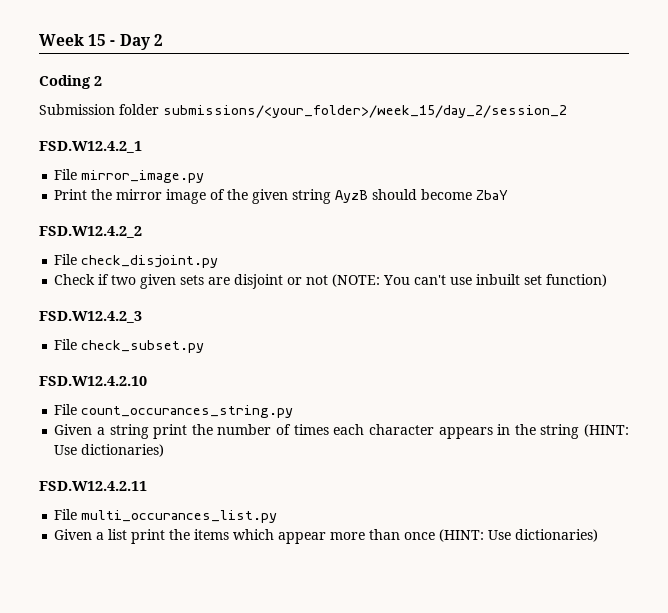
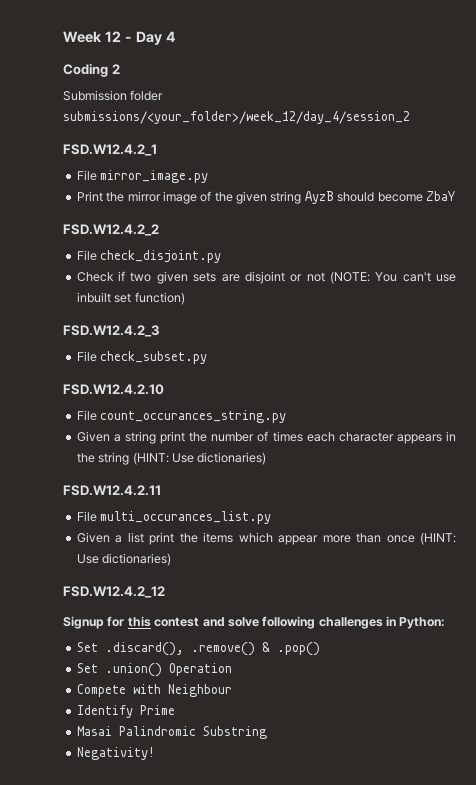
[88,34,107,46] 15 -> [104,31,121,42] 12
[153,34,163,46] 2 -> [165,31,176,42] 4
[163,105,567,118] submissions/<your_folder>/week_15/day_2/session_2 -> [63,111,410,124] submissions/<your_folder>/week_12/day_4/session_2
(599, 535) none -> [63,586,165,598] [63,616,446,629] [76,642,320,656] [76,663,232,677] [76,684,232,697] [76,705,175,718] [76,726,267,739] [76,747,155,760] // FSD.W12.4.2_12 // Signup for this contest and solve following challenges in Python: // Set .discard(), .remove() & .pop() // Set .union() Operation // Compete with Neighbour // Identify Prime // Masai Palindromic Substring // Negativity!

